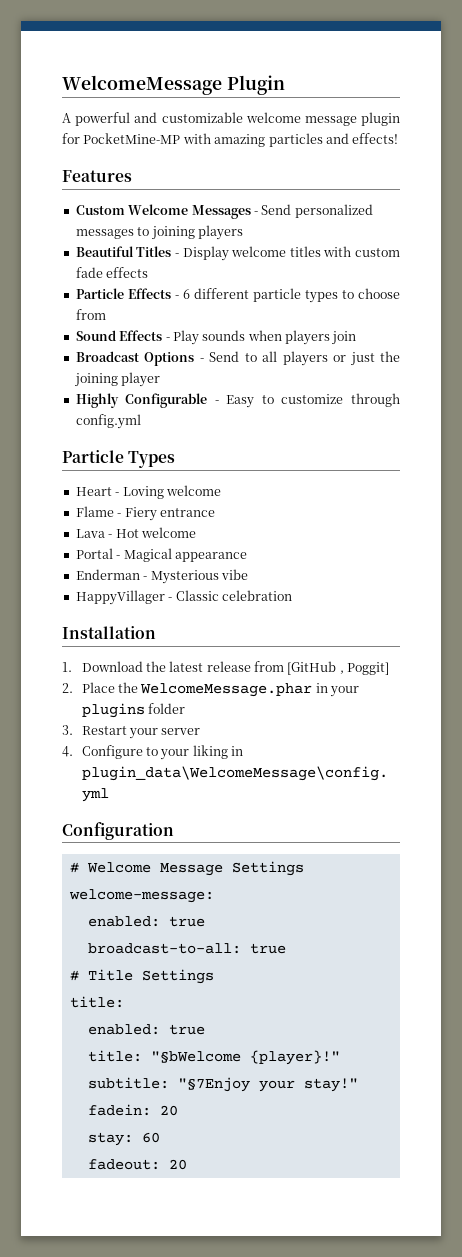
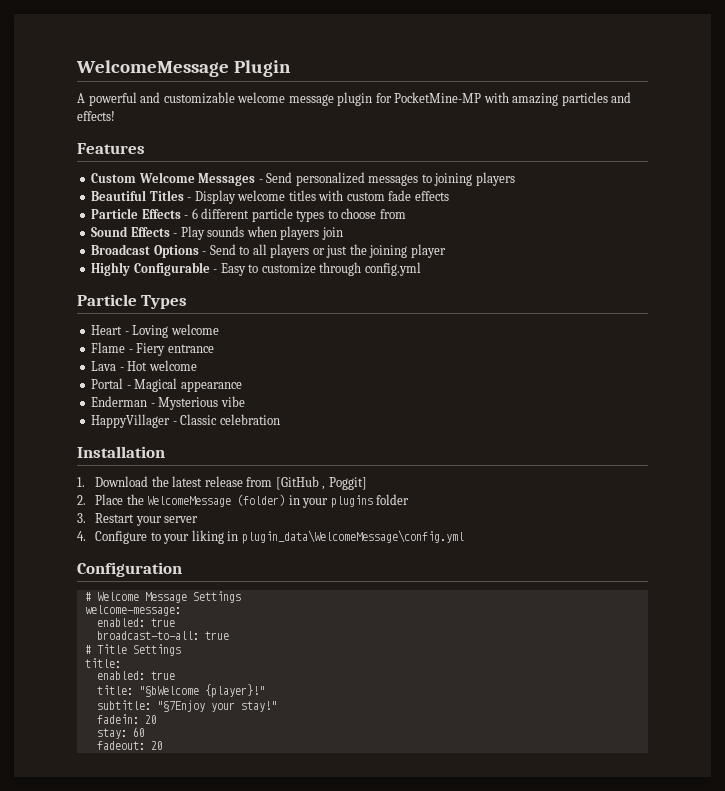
[140,683,313,697] WelcomeMessage.phar -> [147,494,286,507] WelcomeMessage (folder)

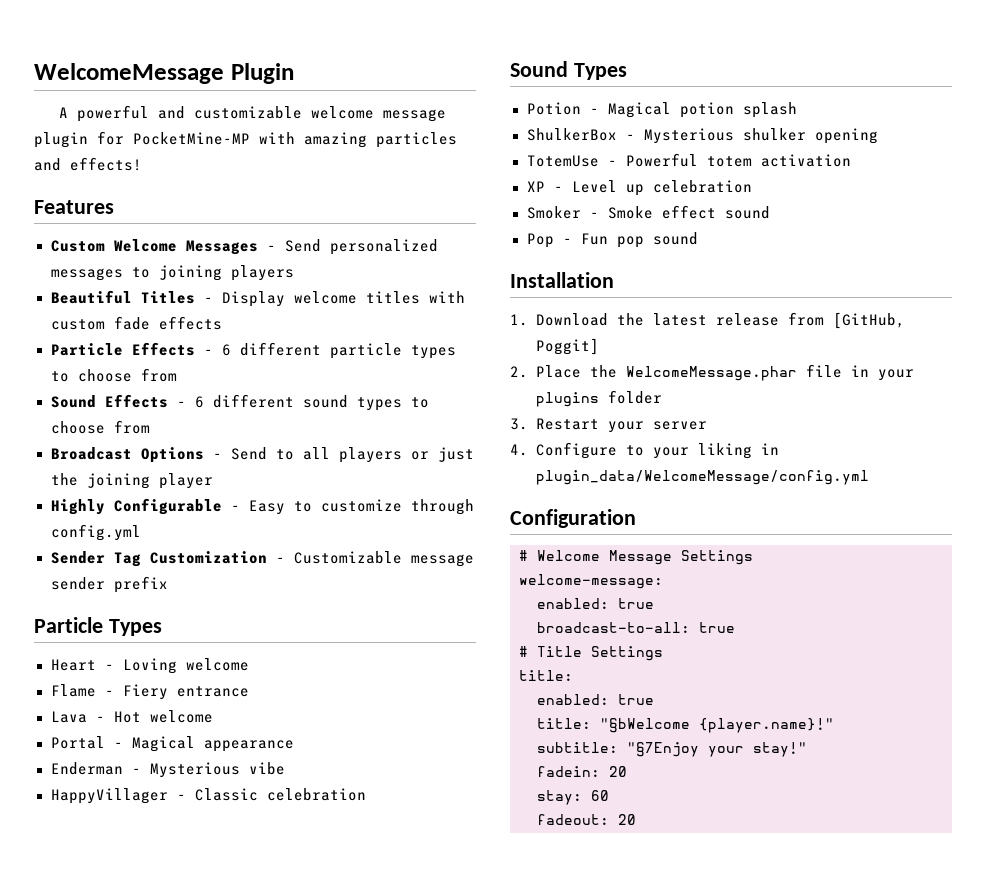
[180,226,343,240] Play sounds when players join -> [194,394,429,411] [50,420,150,434] 6 different sound types to choose from
(421, 269) none -> [50,551,474,567] [50,576,168,593] // Sender Tag Customization - Customizable message sender prefix
(280, 419) none -> [510,61,627,80] [526,102,797,118] [526,128,878,144] [526,153,851,167] [526,180,752,196] [526,205,770,219] [526,232,698,248] // Sound Types // Potion - Magical potion splash // ShulkerBox - Mysterious shulker opening // TotemUse - Powerful totem activation // XP - Level up celebration // Smoker - Smoke effect sound // Pop - Fun pop sound
[275,476,326,490] [GitHub , -> [832,312,905,329] [GitHub,
[147,494,286,507] WelcomeMessage (folder) -> [625,364,842,381] WelcomeMessage.phar file
[241,530,464,544] plugin_data\WelcomeMessage\config.yml -> [535,470,869,485] plugin_data/WelcomeMessage/config.yml
[204,684,265,698] {player}!" -> [699,718,834,733] {player.name}!"

